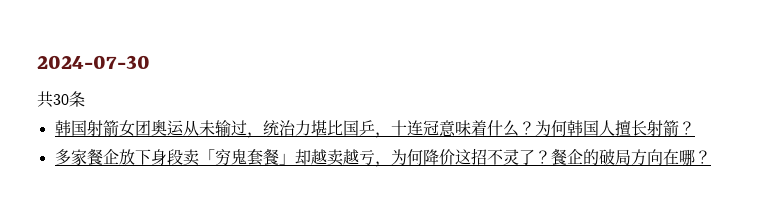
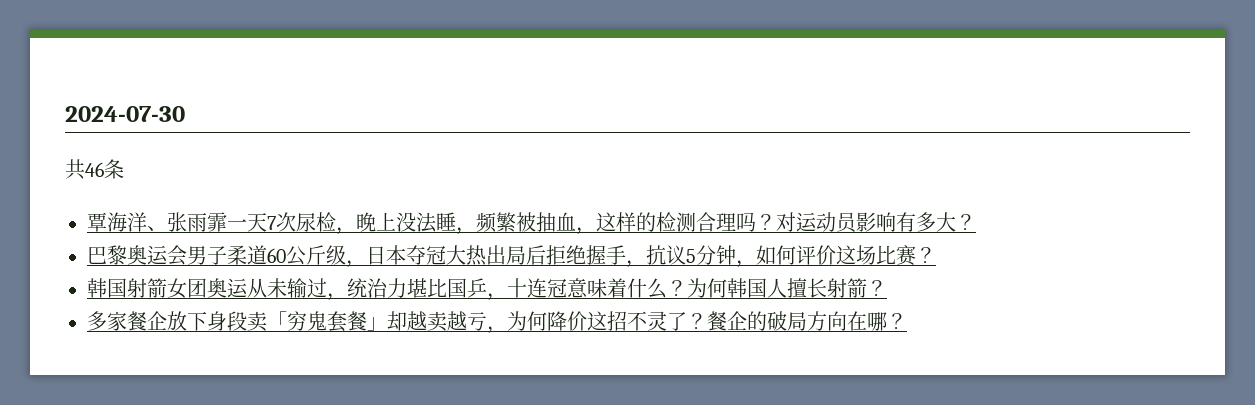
[53,94,69,105] 30 -> [85,162,104,177] 46
(85, 99) none -> [87,212,976,235] [87,245,936,268] // 覃海洋、张雨霏一天7次尿检，晚上没法睡，频繁被抽血，这样的检测合理吗？对运动员影响有多大？ // 巴黎奥运会男子柔道60公斤级，日本夺冠大热出局后拒绝握手，抗议5分钟，如何评价这场比赛？

